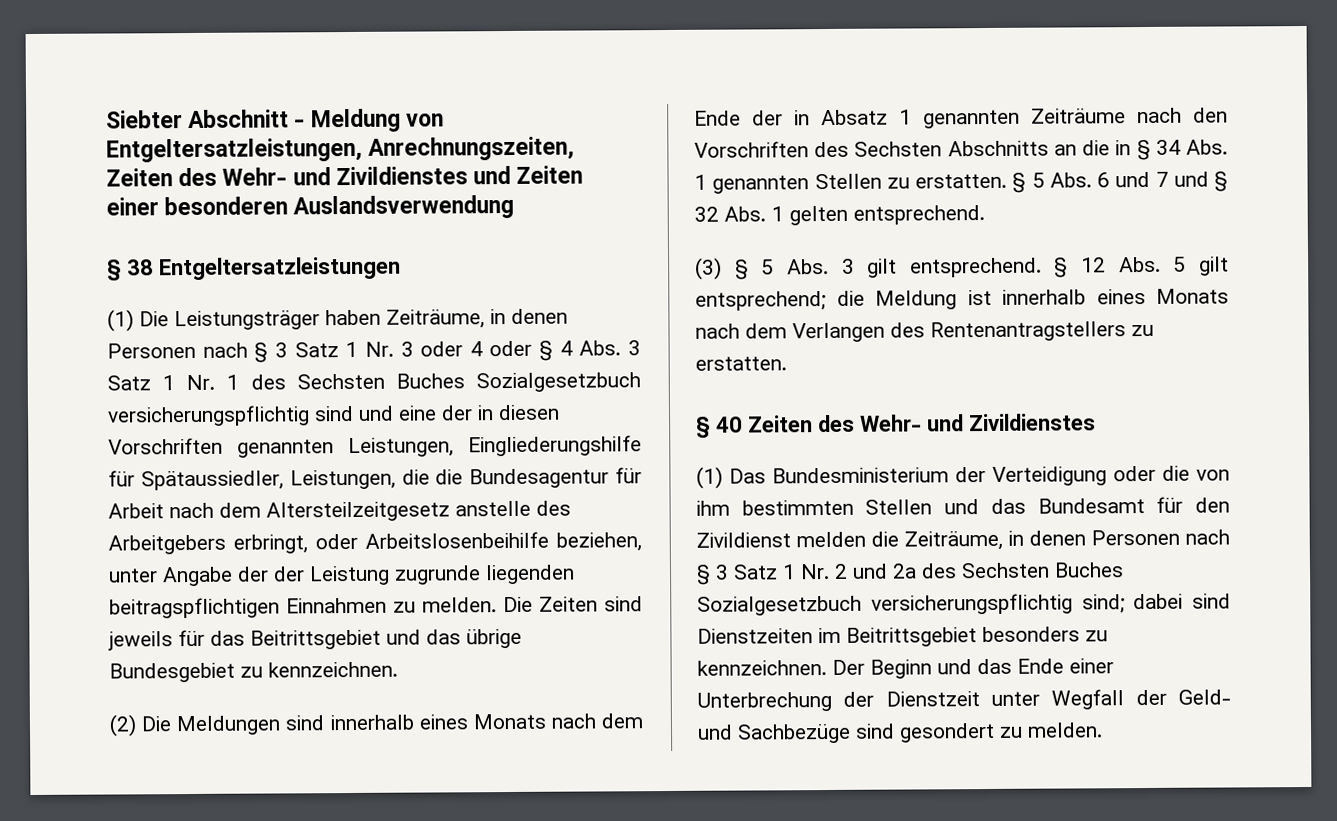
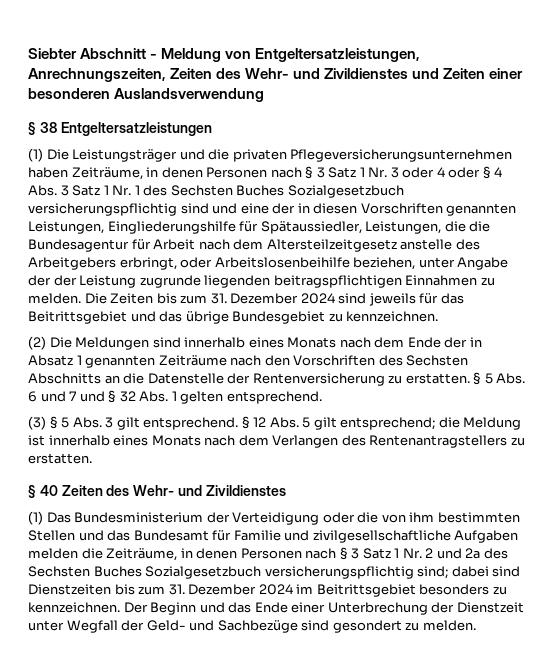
(320, 320) none -> [179,149,513,162] und die privaten Pflegeversicherungsunternehmen
(598, 604) none -> [156,293,335,304] bis zum 31. Dezember 2024
[1115,139,1228,161] [694,173,882,194] in § 34 Abs. 1 genannten Stellen -> [147,373,385,386] Datenstelle der Rentenversicherung
[1195,497,1230,513] [696,532,791,548] den Zivildienst -> [233,530,519,543] Familie und zivilgesellschaftliche Aufgaben
(813, 636) none -> [114,584,293,595] bis zum 31. Dezember 2024

